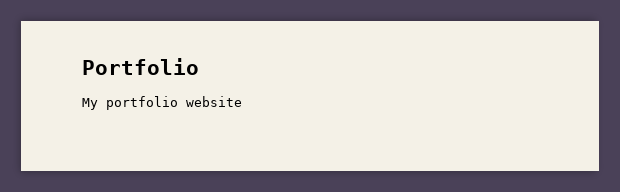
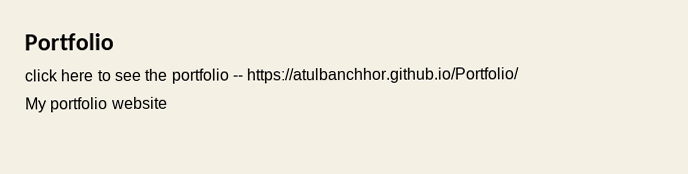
(199, 66) none -> [24,67,520,84] // click here to see the portfolio -- https://atulbanchhor.github.io/Portfolio/

